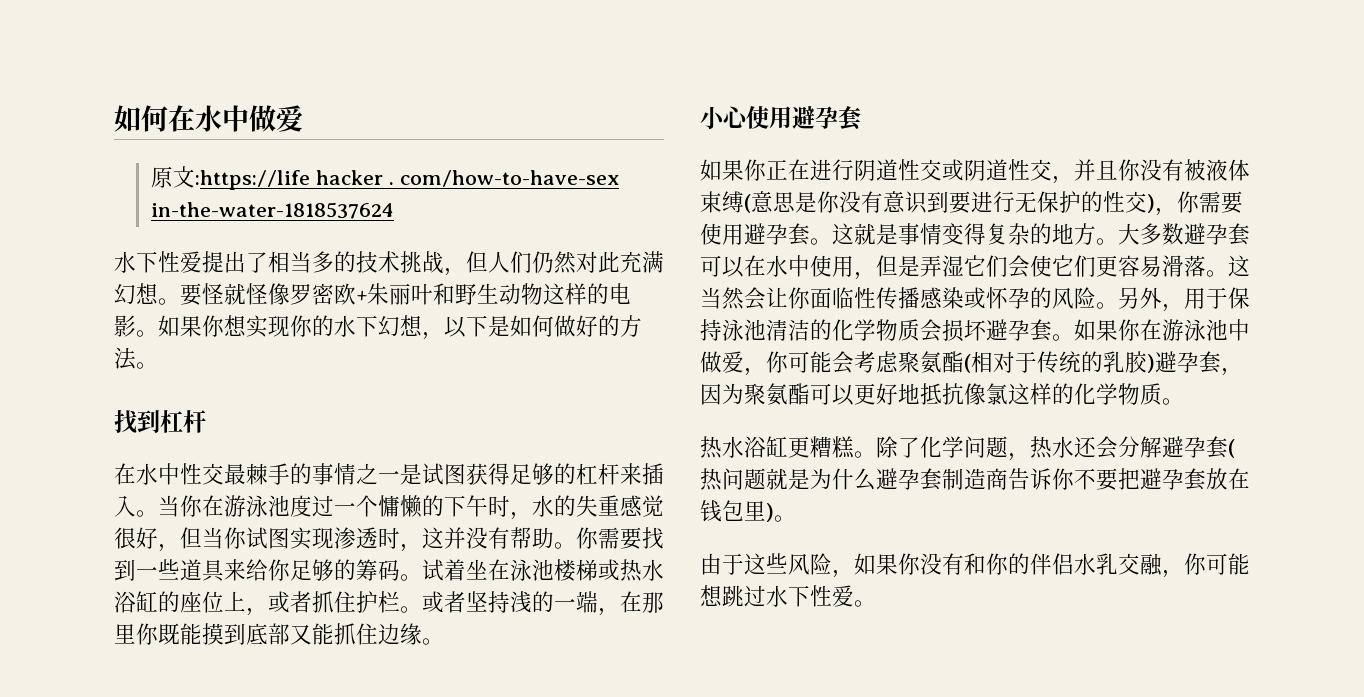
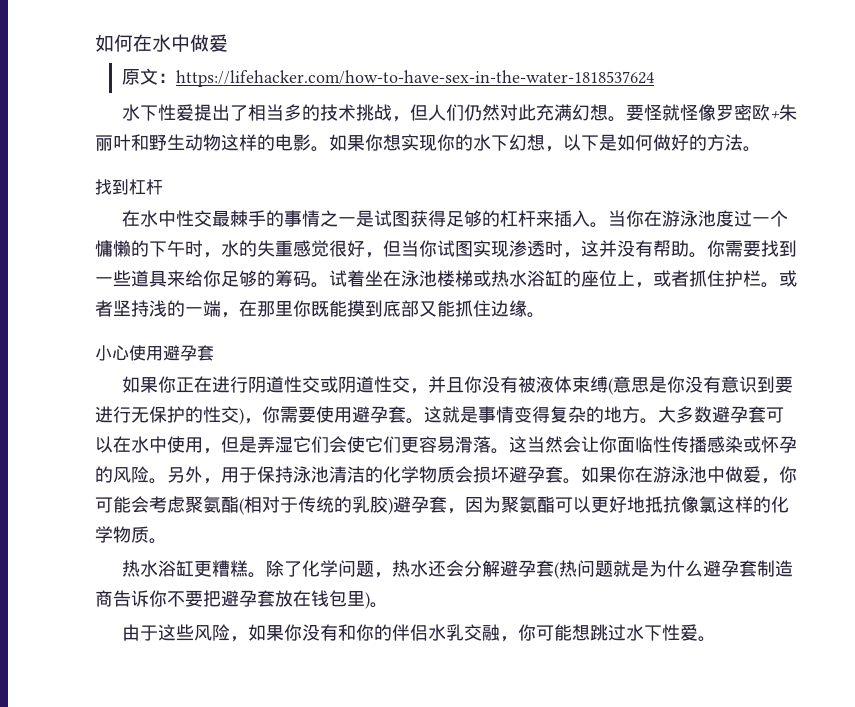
[195,170,619,190] [151,202,395,219] :https://life hacker . com/how-to-have-sex in-the-water-1818537624 -> [158,70,655,87] ：https://lifehacker.com/how-to-have-sex-in-the-water-1818537624

